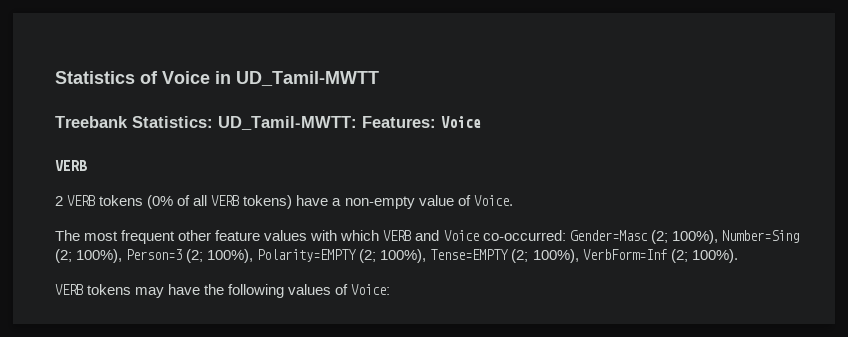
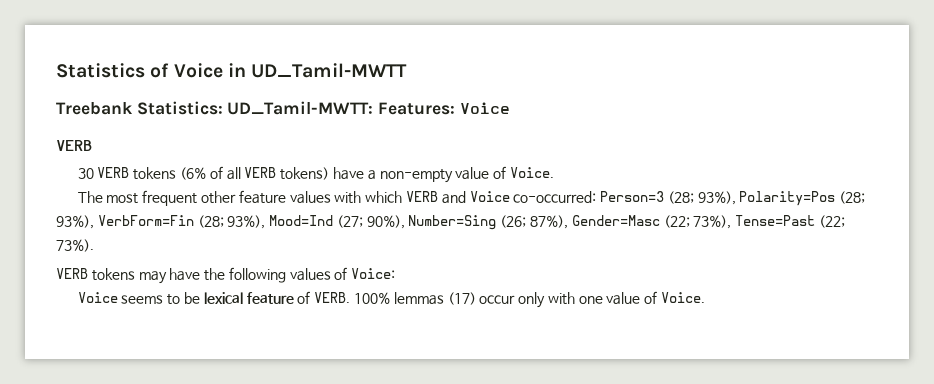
[55,195,174,209] 2 VERB tokens (0% -> [77,167,207,180] 30 VERB tokens (6%
[569,230,799,244] [55,249,738,263] Gender=Masc (2; 100%), Number=Sing (2; 100%), Person=3 (2; 100%), Polarity=EMPTY (2; 100%), Tense=EMPTY (2; 100%), VerbForm=Inf (2; 100%). -> [600,191,866,206] [56,215,845,230] [56,239,94,252] Person=3 (28; 93%), Polarity=Pos (28; 93%), VerbForm=Fin (28; 93%), Mood=Ind (27; 90%), Number=Sing (26; 87%), Gender=Masc (22; 73%), Tense=Past (22; 73%).
(391, 289) none -> [77,291,705,308] // Voice seems to be lexical feature of VERB. 100% lemmas (17) occur only with one value of Voice.

